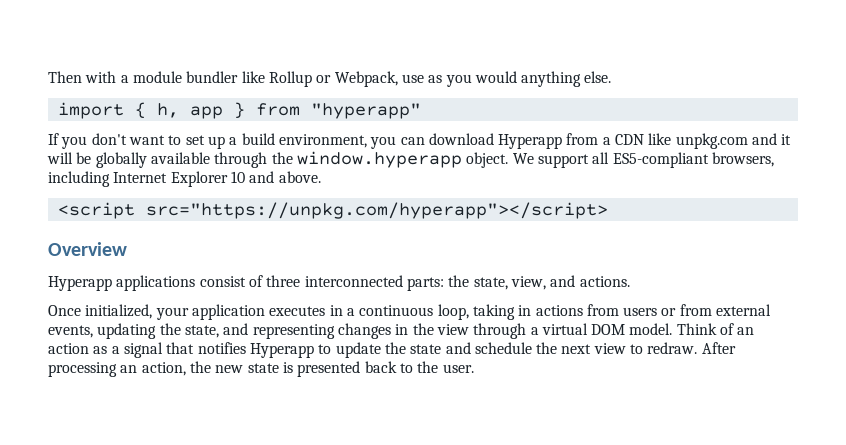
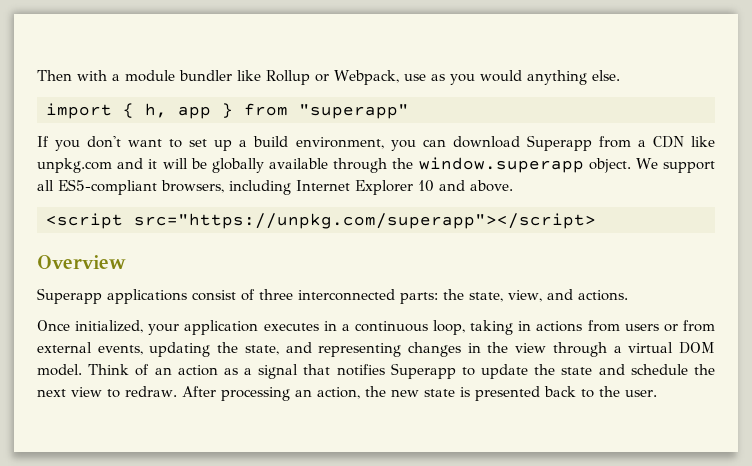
[310,103,421,119] "hyperapp" -> [299,104,409,119] "superapp"
[498,134,563,149] Hyperapp -> [526,135,592,151] Superapp
[296,151,462,168] window.hyperapp -> [418,157,584,173] window.superapp
[145,202,608,219] src="https://unpkg.com/hyperapp"></script> -> [134,213,596,229] src="https://unpkg.com/superapp"></script>
[48,276,112,291] Hyperapp -> [37,288,102,304] Superapp
[249,343,314,358] Hyperapp -> [390,363,456,379] Superapp

